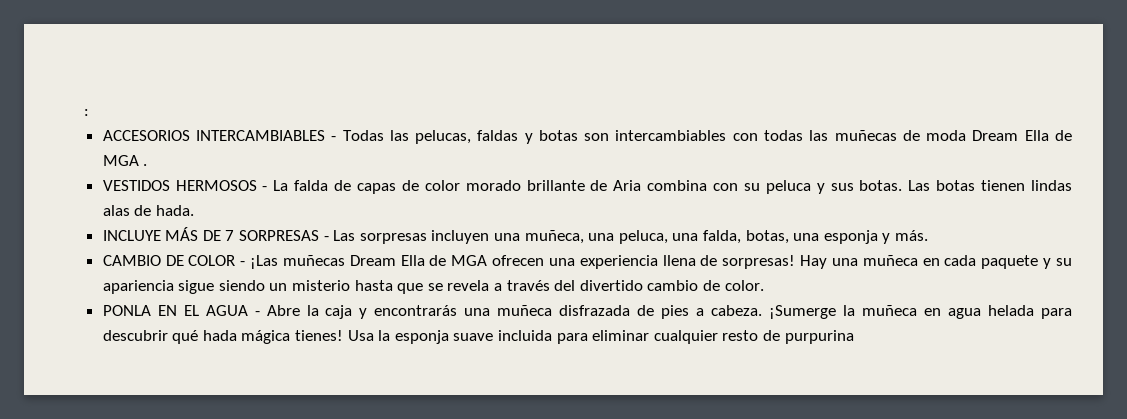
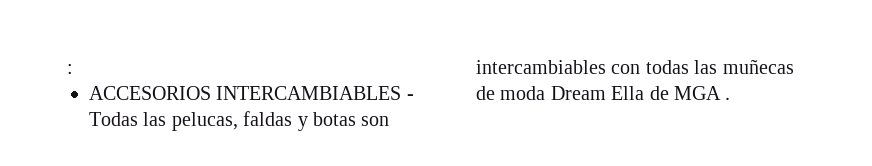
[102,180,1072,194] [102,205,194,216] [102,227,928,244] [102,255,1073,269] [102,280,764,294] [102,305,1072,319] [102,330,854,344] // VESTIDOS HERMOSOS - La falda de capas de color morado brillante de Aria combina con su peluca y sus botas. Las botas tienen lindas alas de hada. // INCLUYE MÁS DE 7 SORPRESAS - Las sorpresas incluyen una muñeca, una peluca, una falda, botas, una esponja y más. // CAMBIO DE COLOR - ¡Las muñecas Dream Ella de MGA ofrecen una experiencia llena de sorpresas! Hay una muñeca en cada paquete y su apariencia sigue siendo un misterio hasta que se revela a través del divertido cambio de color. // PONLA EN EL AGUA - Abre la caja y encontrarás una muñeca disfrazada de pies a cabeza. ¡Sumerge la muñeca en agua helada para descubrir qué hada mágica tienes! Usa la esponja suave incluida para eliminar cualquier resto de purpurina -> (731, 98) none

